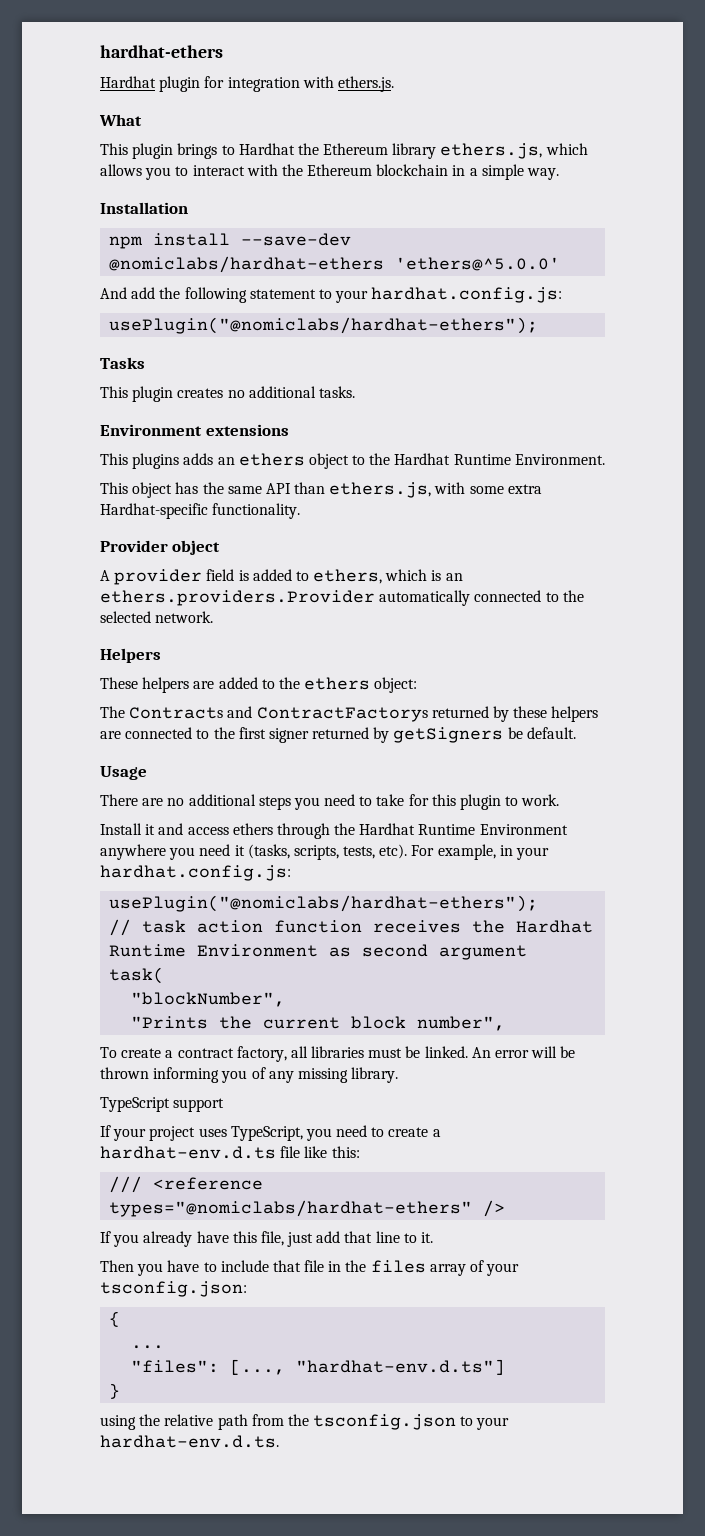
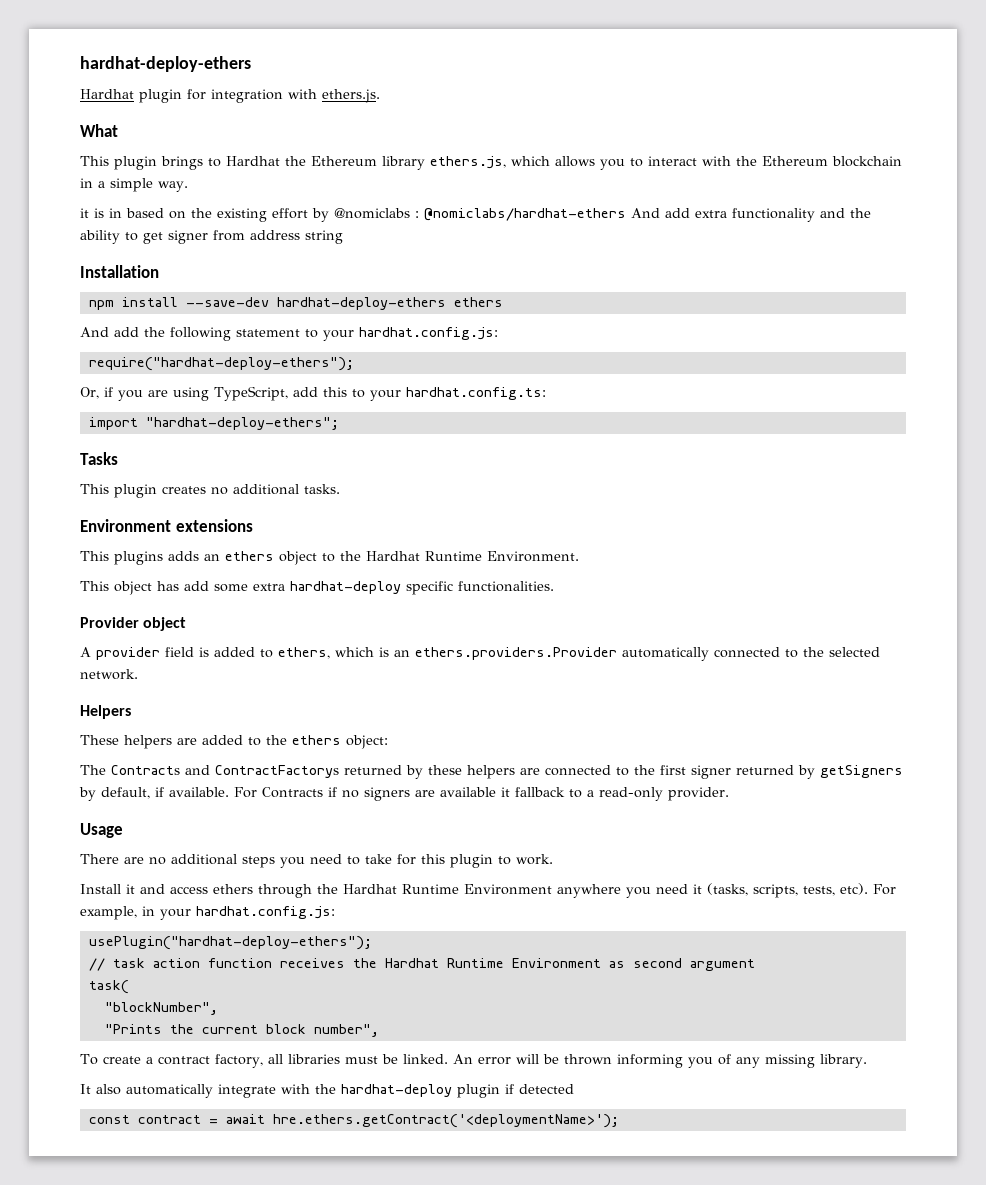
[100,45,223,58] hardhat-ethers -> [80,56,251,72] hardhat-deploy-ethers
(560, 174) none -> [80,208,871,222] [80,230,343,244] // it is in based on the existing effort by @nomiclabs : @nomiclabs/hardhat-ethers And add extra functionality and the ability to get signer from address string
[109,256,561,273] @nomiclabs/hardhat-ethers 'ethers@^5.0.0' -> [276,297,503,310] hardhat-deploy-ethers ethers
[109,317,539,334] usePlugin("@nomiclabs/hardhat-ethers"); -> [88,357,354,371] [80,386,546,401] [88,417,339,430] require("hardhat-deploy-ethers"); // Or, if you are using TypeScript, add this to your hardhat.config.ts: // import "hardhat-deploy-ethers";
[202,482,542,498] [100,503,301,519] the same API than ethers.js, with some extra Hardhat-specific functionality. -> [184,581,554,595] add some extra hardhat-deploy specific functionalities.
[507,727,576,739] be default. -> [79,787,729,801] by default, if available. For Contracts if no signers are available it fallback to a read-only provider.
[109,895,539,912] usePlugin("@nomiclabs/hardhat-ethers"); -> [88,936,372,950] usePlugin("hardhat-deploy-ethers");
[100,1097,225,1112] [100,1125,441,1141] [100,1146,360,1159] [109,1176,264,1193] [109,1200,506,1217] [100,1231,434,1247] [100,1260,520,1276] [100,1281,247,1297] [109,1311,121,1327] [131,1345,165,1349] [131,1359,506,1375] [109,1383,121,1399] [100,1414,510,1430] [100,1435,279,1448] TypeScript support // If your project uses TypeScript, you need to create a hardhat-env.d.ts file like this: // /// <reference types="@nomiclabs/hardhat-ethers" /> // If you already have this file, just add that line to it. // Then you have to include that file in the files array of your tsconfig.json: // { // ... // "files": [..., "hardhat-env.d.ts"] // } // using the relative path from the tsconfig.json to your hardhat-env.d.ts. -> [80,1084,574,1098] [88,1114,619,1128] It also automatically integrate with the hardhat-deploy plugin if detected // const contract = await hre.ethers.getContract('<deploymentName>');

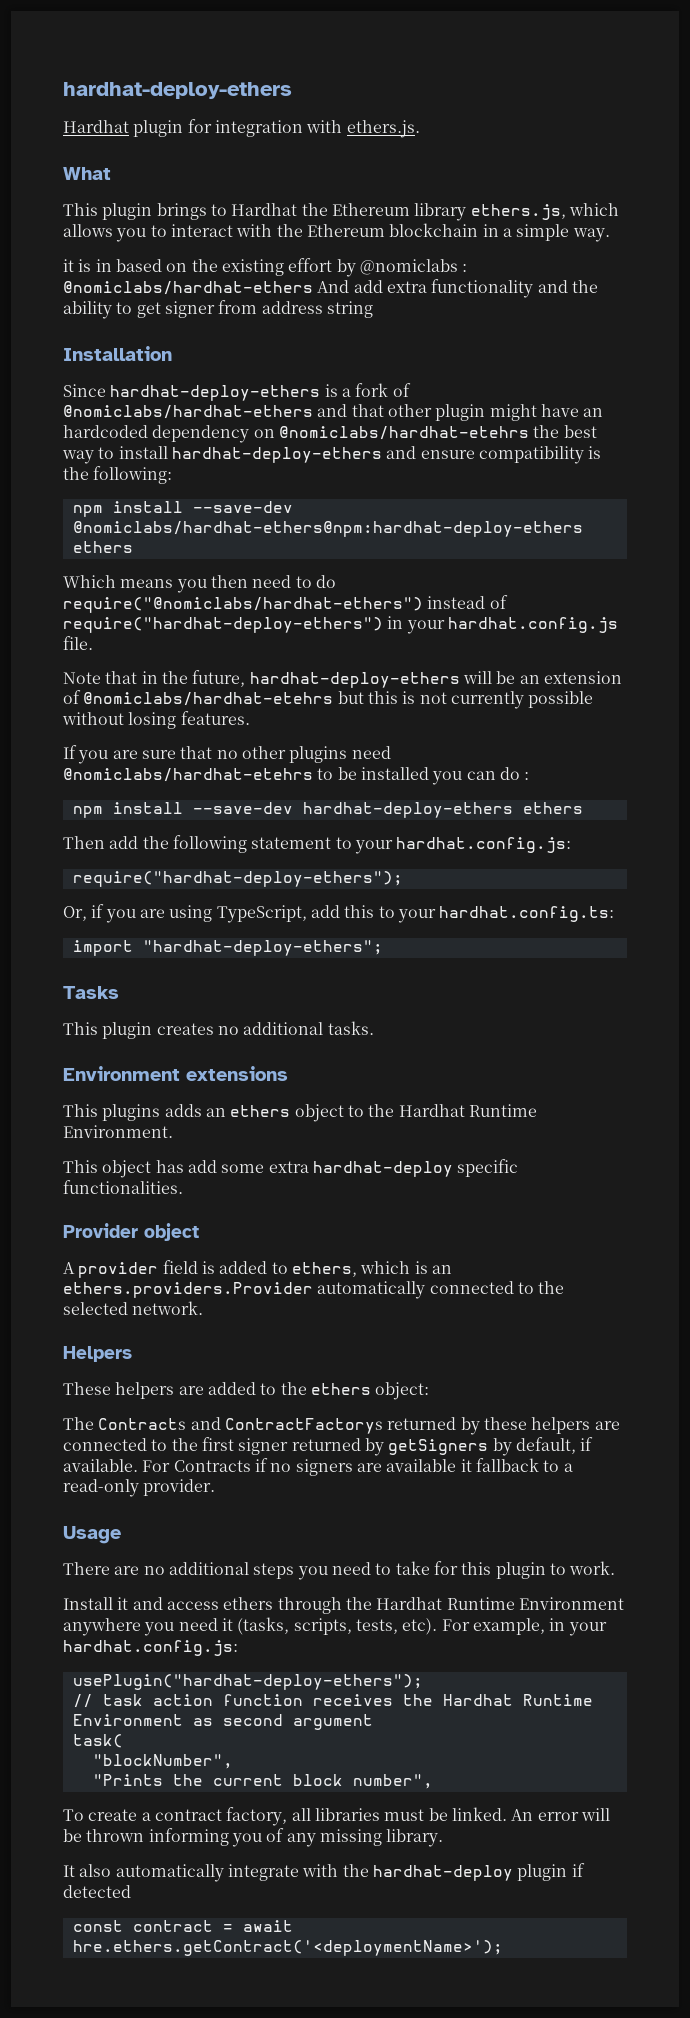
(159, 271) none -> [63,383,411,401] [63,404,604,421] [63,425,597,443] [62,446,602,464] [63,466,173,484] [72,501,293,517] [72,521,583,537] [72,541,133,553] [63,575,336,593] [63,595,508,613] [63,616,618,634] [63,636,93,650] [63,670,622,688] [63,690,594,709] [62,711,250,729] [63,745,391,764] [63,767,530,785] // Since hardhat-deploy-ethers is a fork of @nomiclabs/hardhat-ethers and that other plugin might have an hardcoded dependency on @nomiclabs/hardhat-etehrs the best way to install hardhat-deploy-ethers and ensure compatibility is the following: // npm install --save-dev @nomiclabs/hardhat-ethers@npm:hardhat-deploy-ethers ethers // Which means you then need to do require("@nomiclabs/hardhat-ethers") instead of require("hardhat-deploy-ethers") in your hardhat.config.js file. // Note that in the future, hardhat-deploy-ethers will be an extension of @nomiclabs/hardhat-etehrs but this is not currently possible without losing features. // If you are sure that no other plugins need @nomiclabs/hardhat-etehrs to be installed you can do :
[80,327,109,337] And -> [63,836,105,849] Then

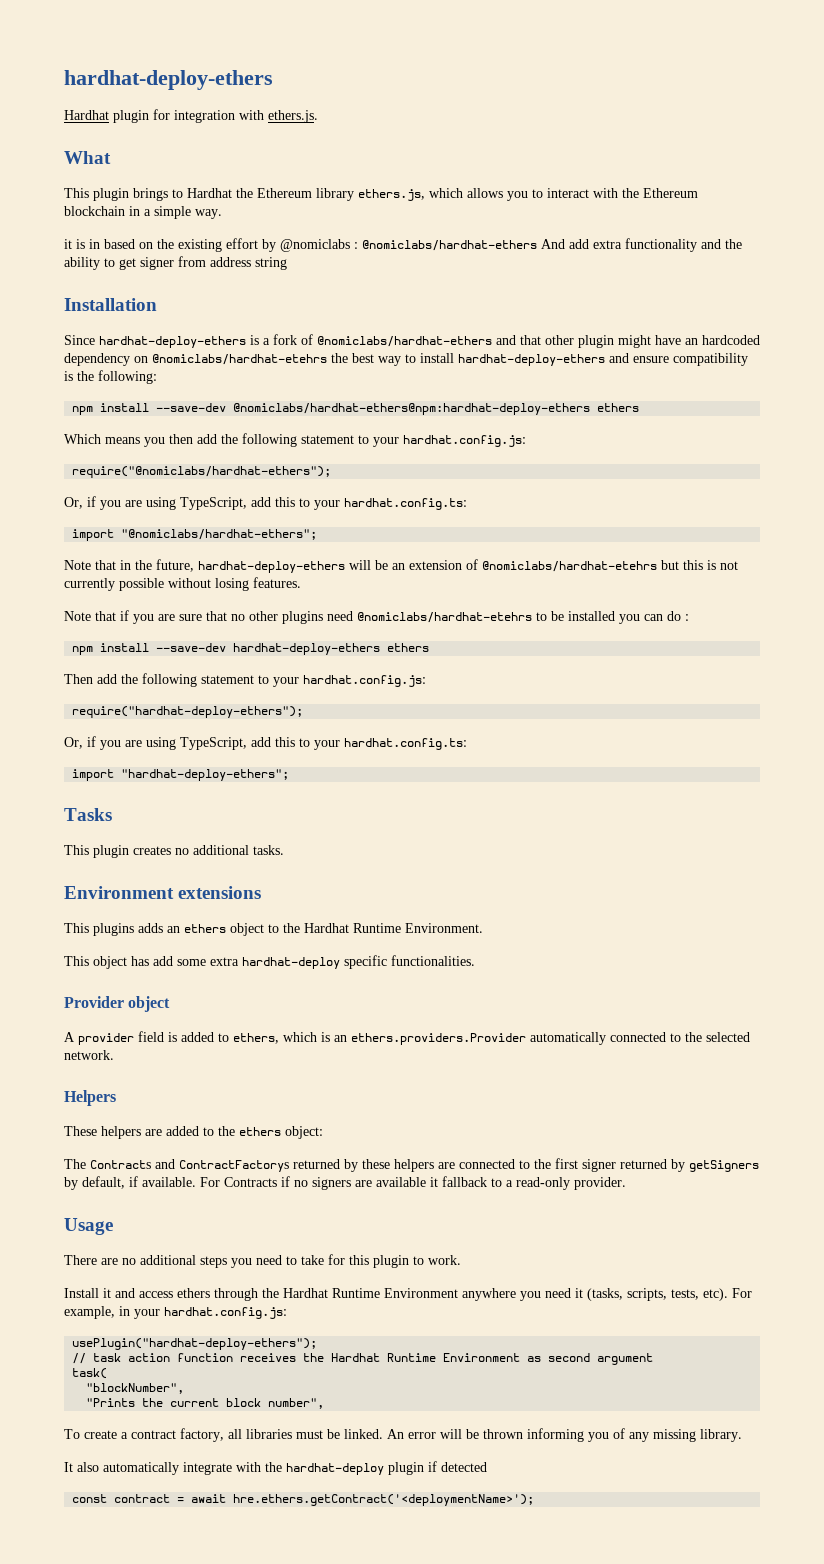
[252,575,336,588] [63,595,508,613] [63,616,618,634] [63,636,93,650] need to do require("@nomiclabs/hardhat-ethers") instead of require("hardhat-deploy-ethers") in your hardhat.config.js file. -> [197,433,526,447] [72,466,332,478] [64,496,467,510] [72,529,318,541] add the following statement to your hardhat.config.js: // require("@nomiclabs/hardhat-ethers"); // Or, if you are using TypeScript, add this to your hardhat.config.ts: // import "@nomiclabs/hardhat-ethers";
[63,745,77,759] If -> [64,610,129,621] Note that if

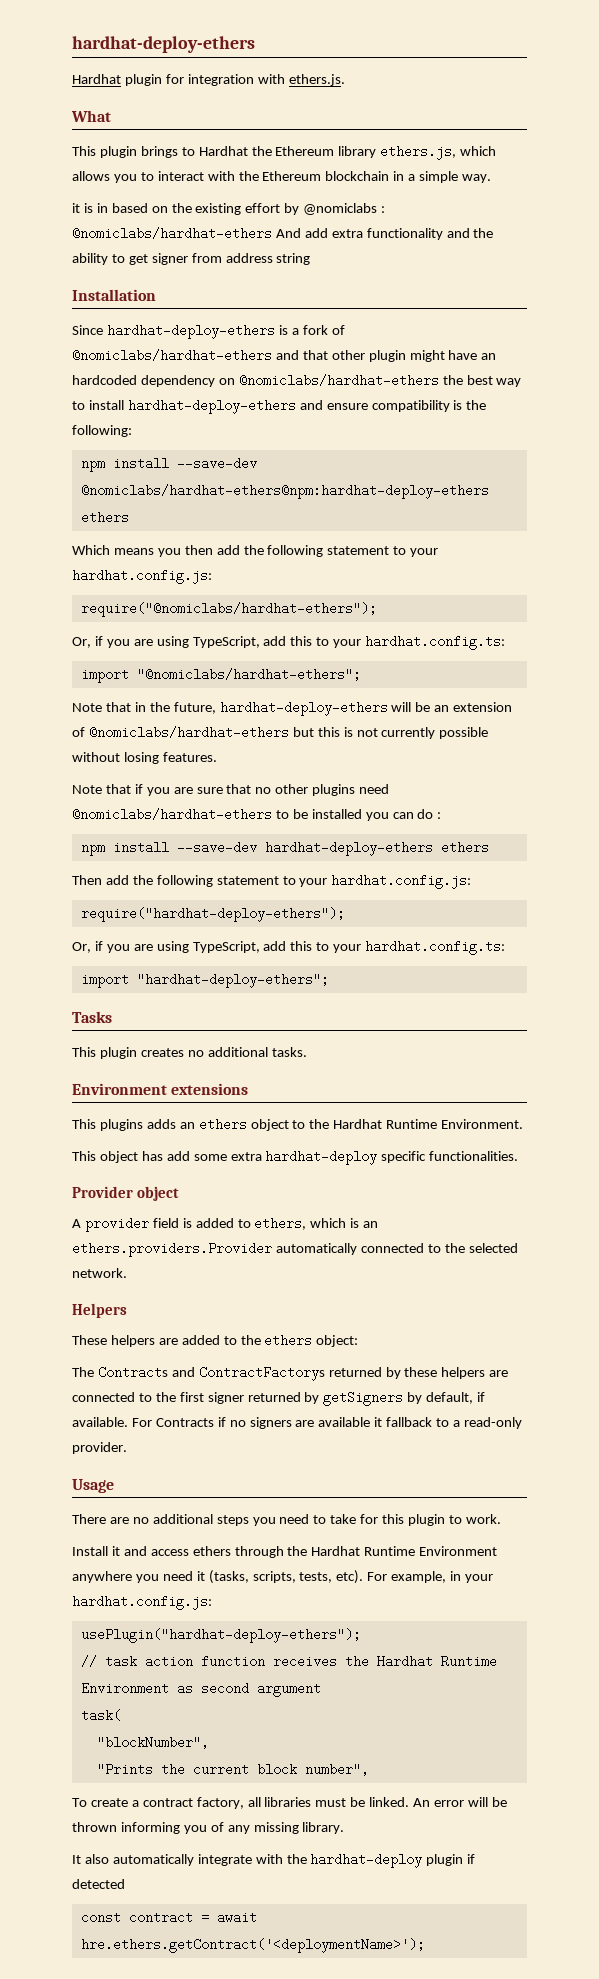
[152,354,327,365] @nomiclabs/hardhat-etehrs -> [238,374,439,387] @nomiclabs/hardhat-ethers
[482,561,657,572] @nomiclabs/hardhat-etehrs -> [88,726,289,739] @nomiclabs/hardhat-ethers
[357,612,532,623] @nomiclabs/hardhat-etehrs -> [72,808,272,821] @nomiclabs/hardhat-ethers

